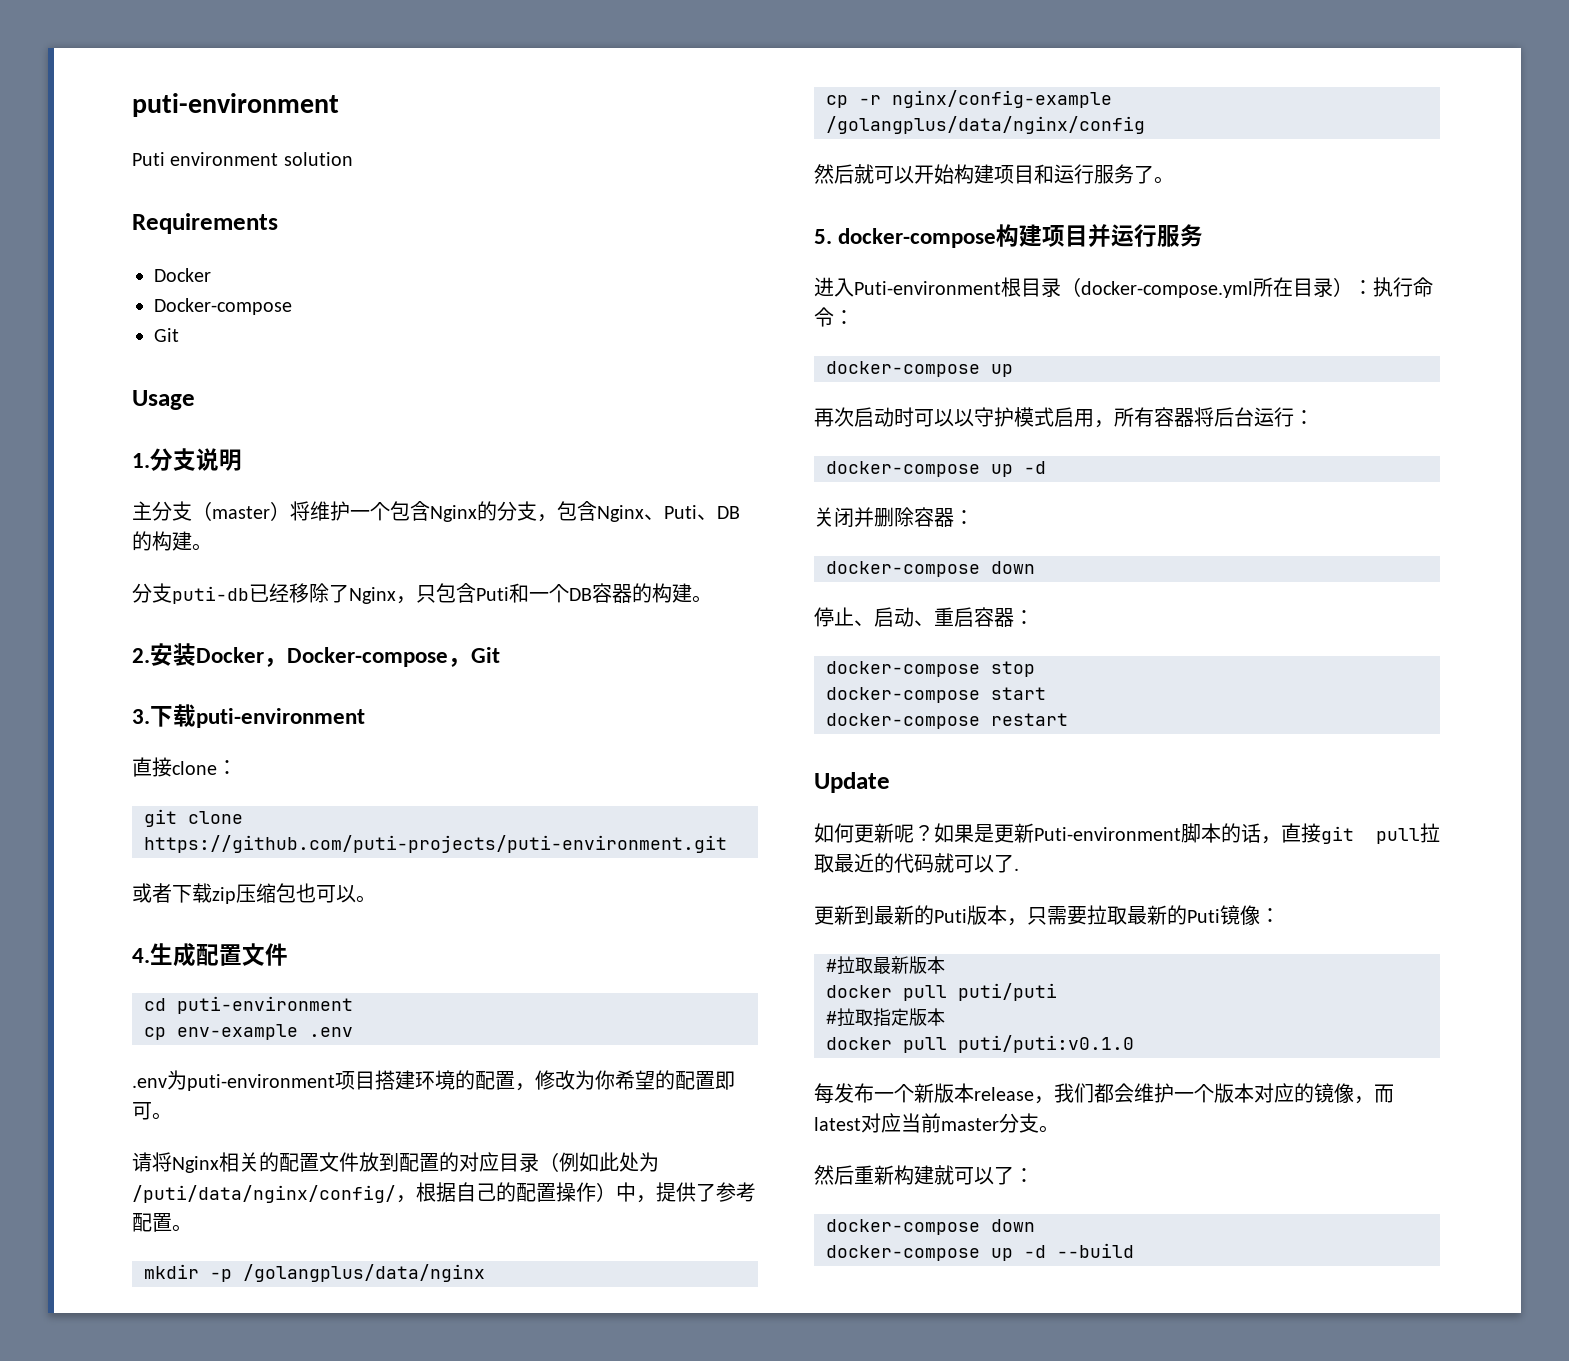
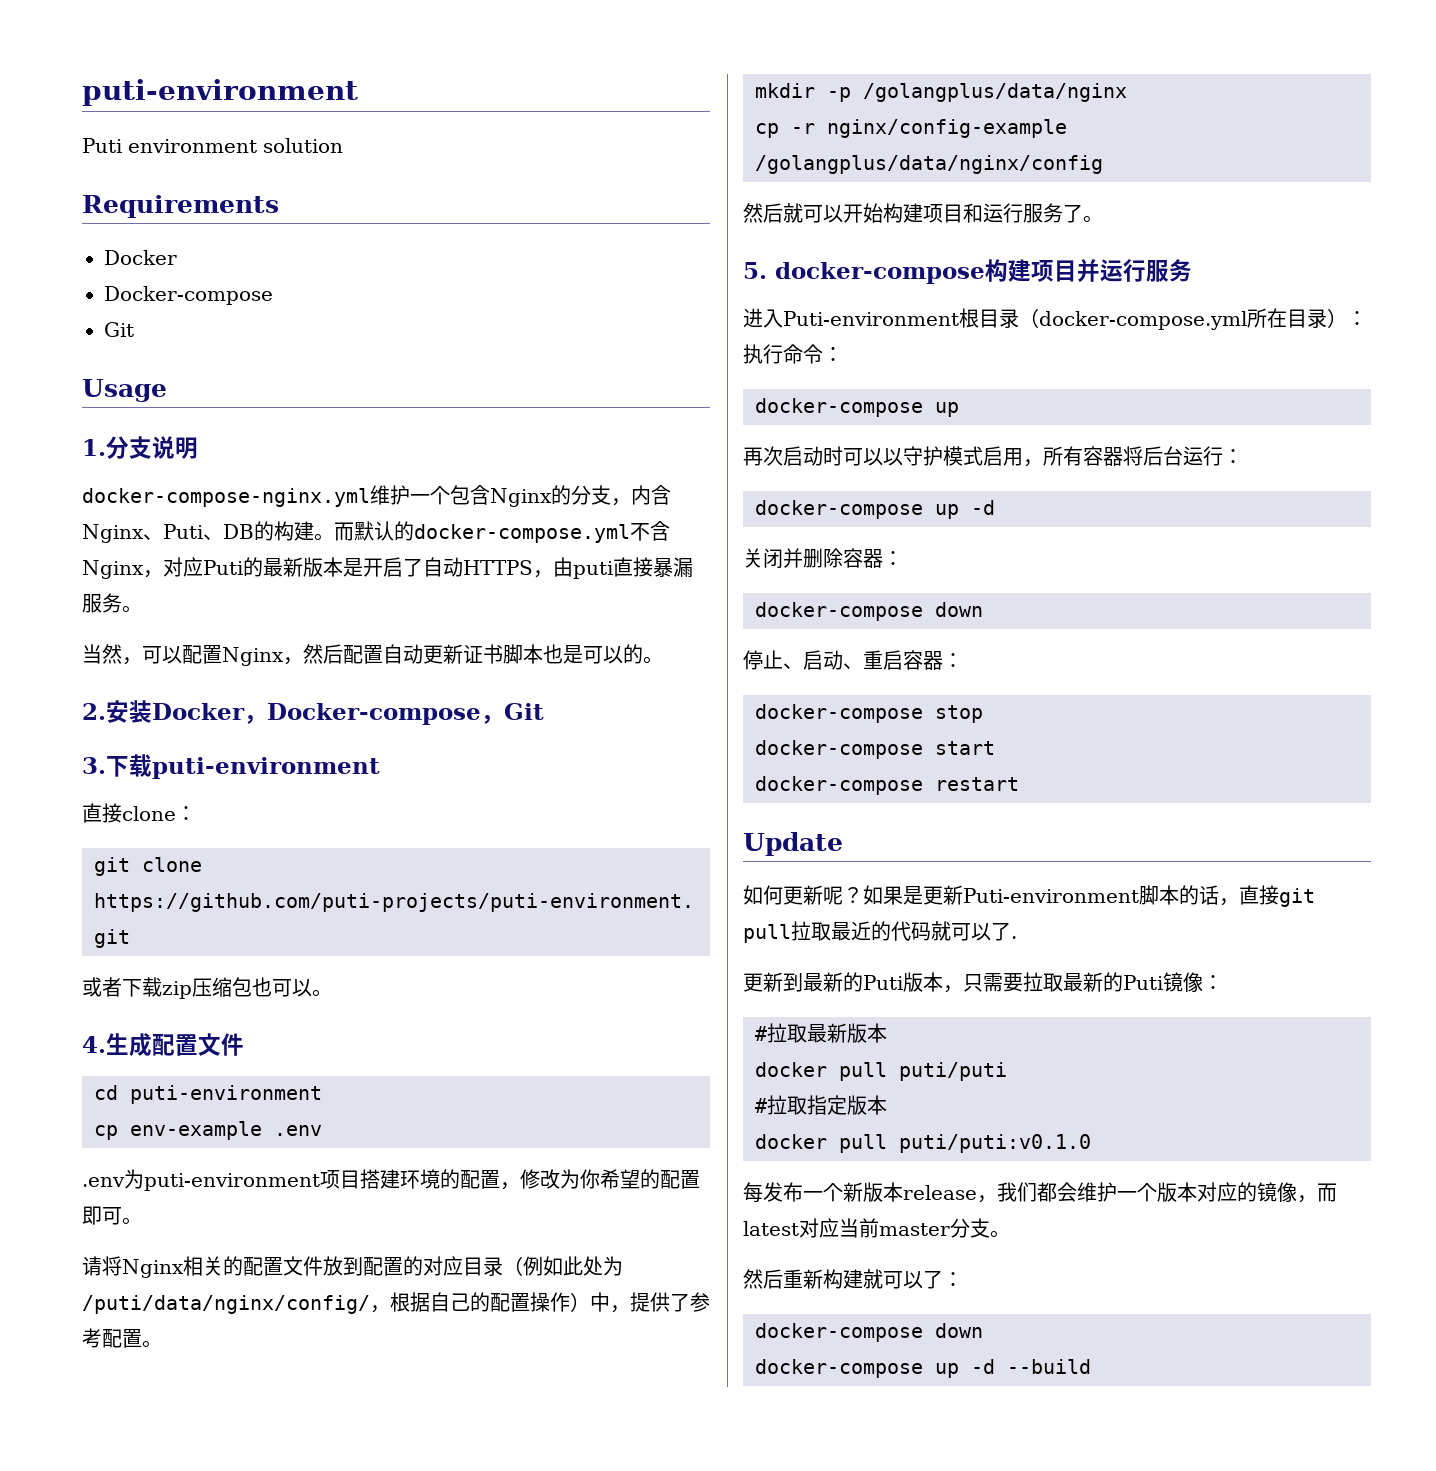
[132,501,310,521] 主分支（master）将 -> [82,488,370,507] docker-compose-nginx.yml
[557,501,577,521] 包 -> [631,485,651,505] 内
[132,583,692,604] // 分支puti-db已经移除了Nginx，只包含Puti和一个DB容器的构建 -> [334,521,670,543] [82,557,693,579] [82,593,142,613] [82,644,643,666] 而默认的docker-compose.yml不含Nginx，对应Puti的最新版本是开启了自动HTTPS，由puti直接暴漏服务。 // 当然，可以配置Nginx，然后配置自动更新证书脚本也是可以的

